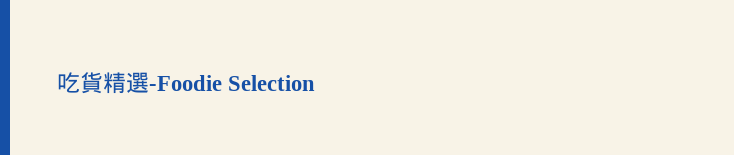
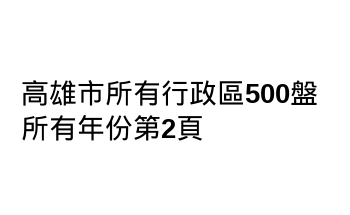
[57,72,316,94] 吃貨精選-Foodie Selection -> [21,80,318,106] [21,114,204,141] 高雄市所有行政區500盤所有年份第2頁

